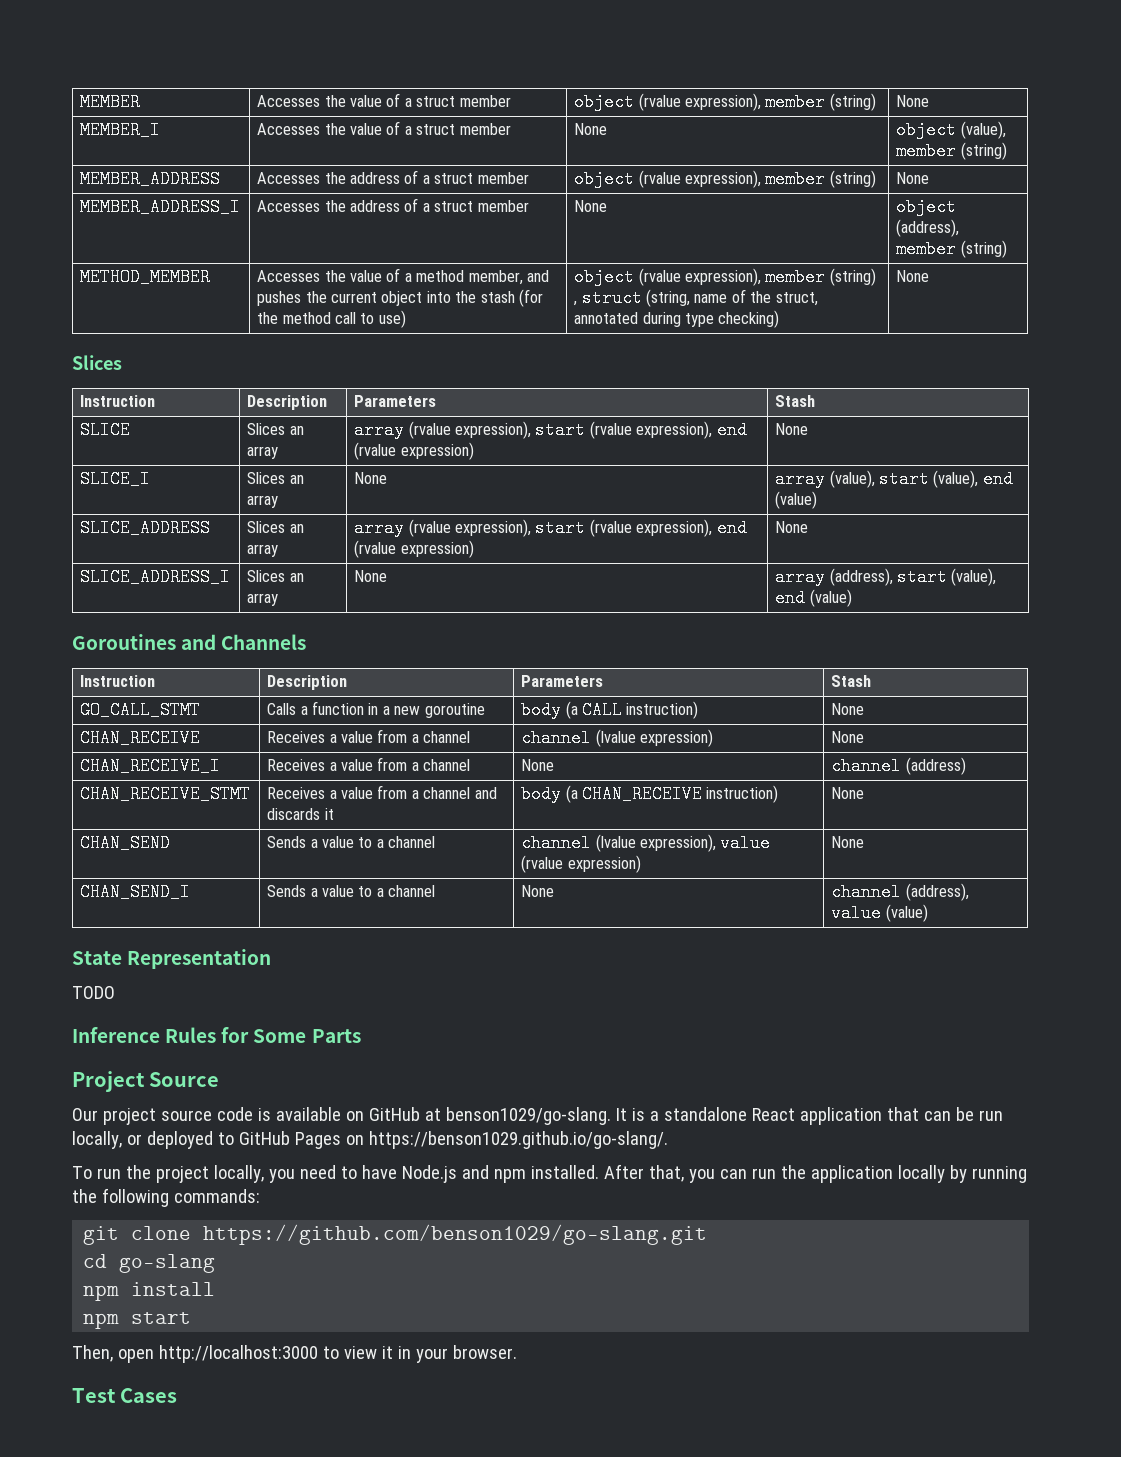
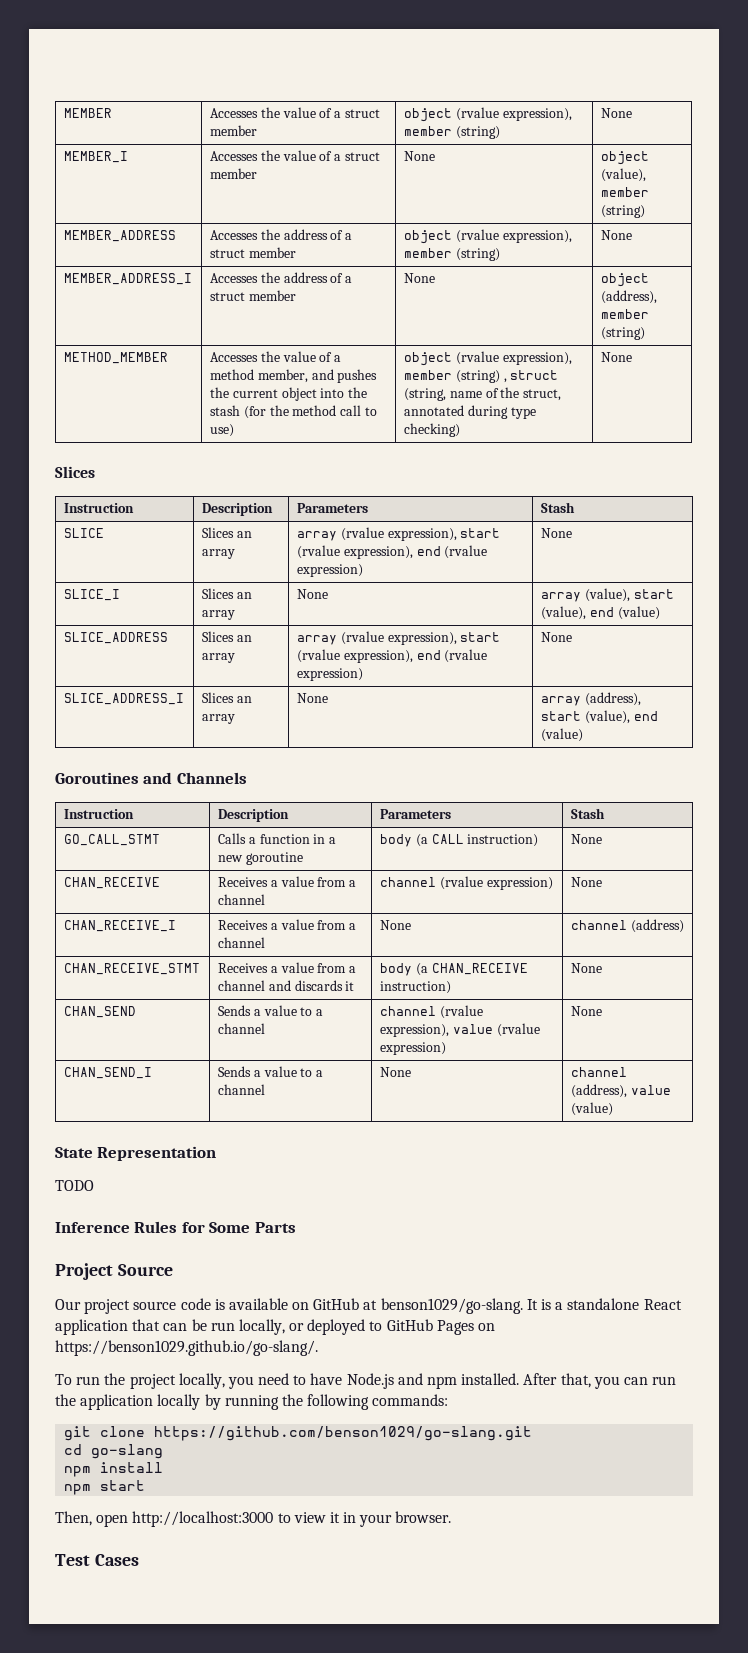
[595,729,636,747] (lvalue -> [439,876,483,890] (rvalue
[595,834,636,852] (lvalue -> [439,1005,483,1019] (rvalue

